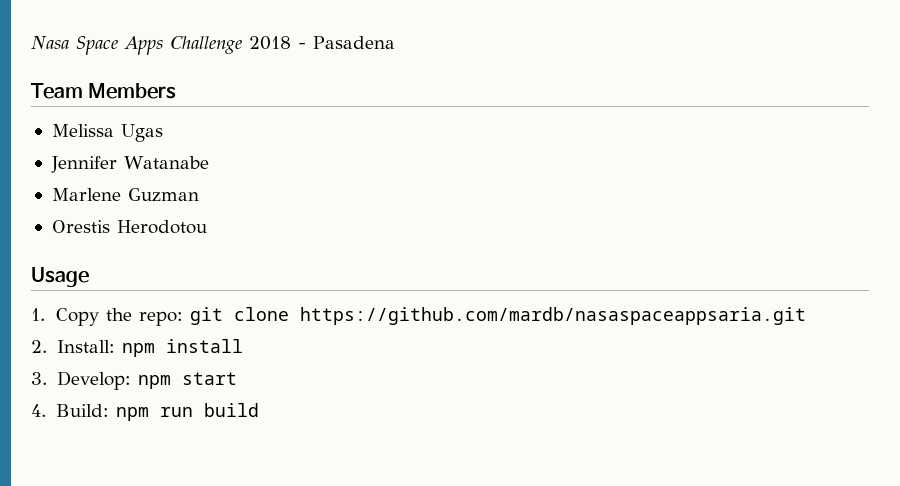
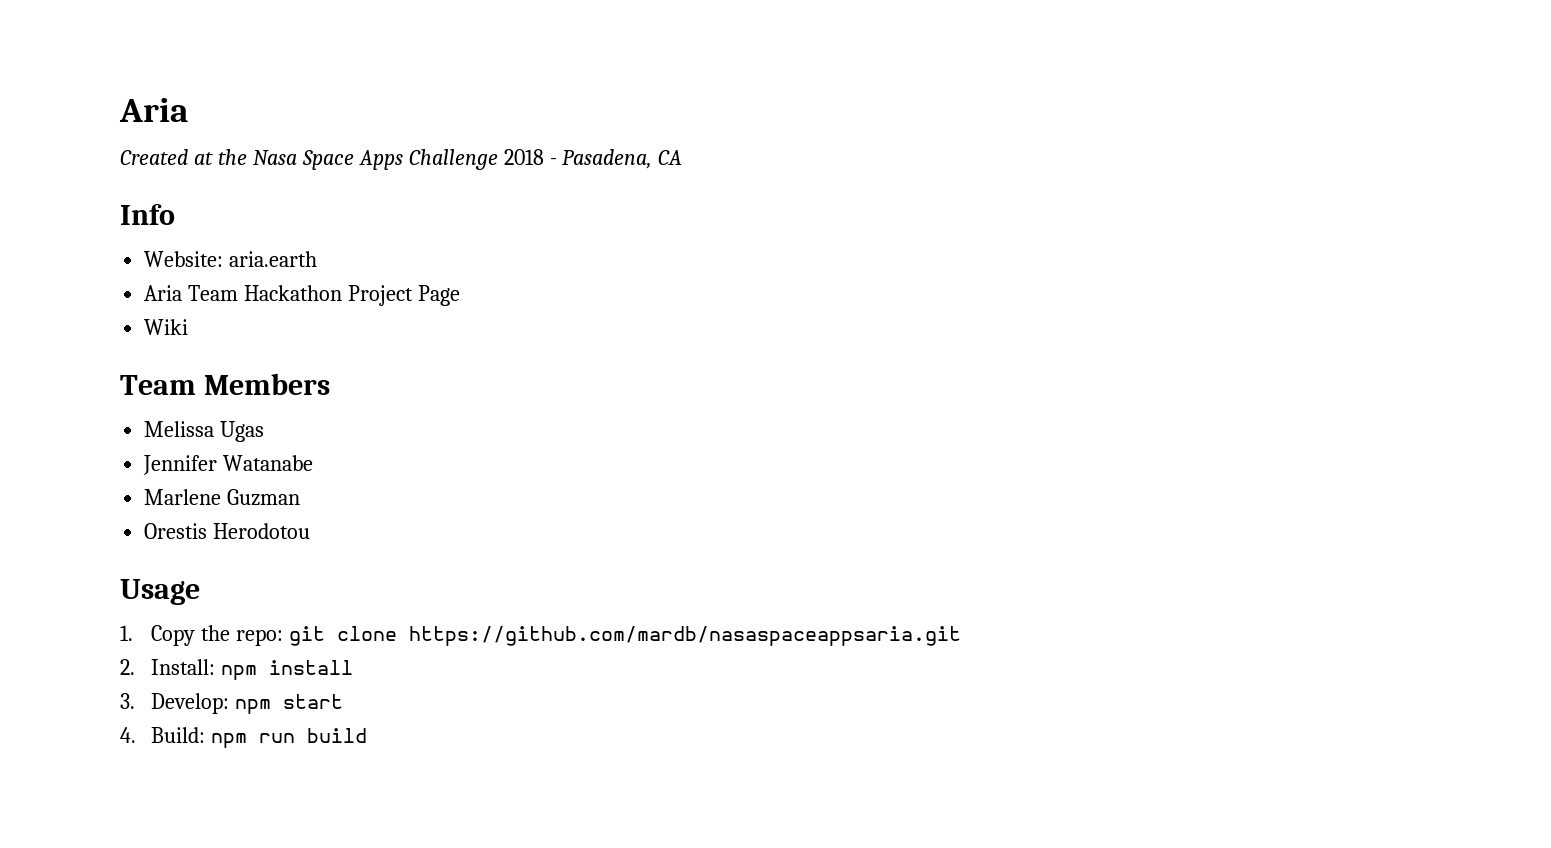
(31, 42) none -> [119,98,188,122] [120,149,247,165] Aria // Created at the
[313,36,395,49] Pasadena -> [562,149,683,169] [120,204,175,225] [144,251,318,267] [144,285,460,306] [144,319,189,335] Pasadena, CA // Info // Website: aria.earth // Aria Team Hackathon Project Page // Wiki

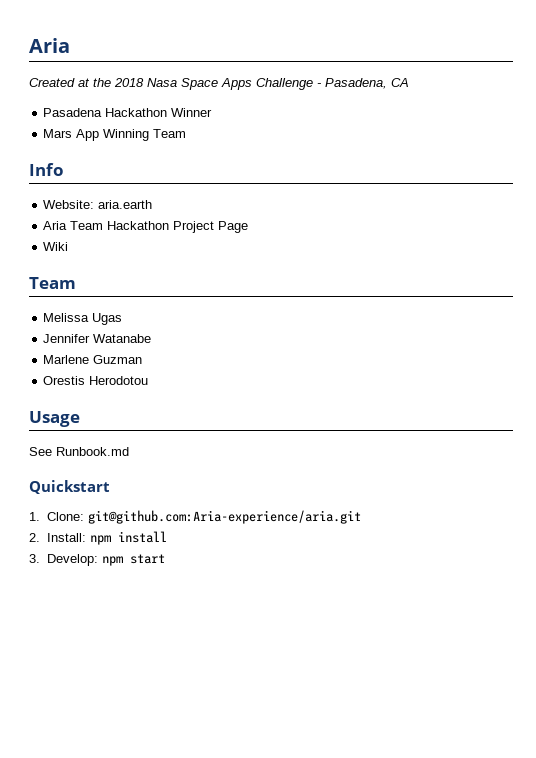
(247, 157) none -> [114,78,144,87] 2018
[503,149,544,165] 2018 -> (313, 84) none
(683, 157) none -> [43,108,213,117] [43,129,187,141] // Pasadena Hackathon Winner // Mars App Winning Team
[203,373,330,395] Members -> (76, 283) none
[120,625,962,646] 1. Copy the repo: git clone https://github.com/mardb/nasaspaceappsaria.git -> [29,447,129,456] [29,480,110,494] [29,510,361,524] See Runbook.md // Quickstart // 1. Clone: git@github.com:Aria-experience/aria.git
[120,727,368,748] // 4. Build: npm run build -> (165, 559) none

